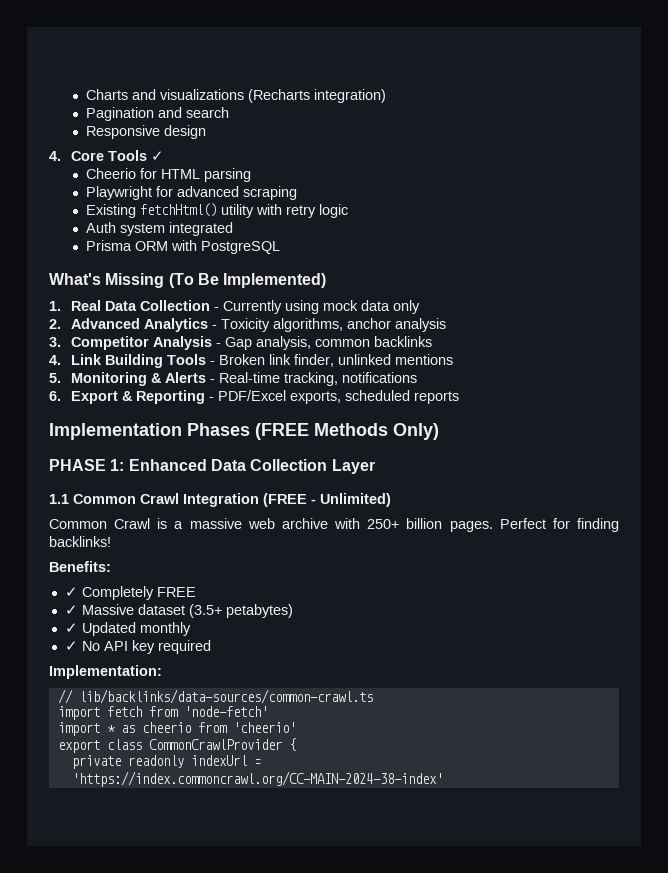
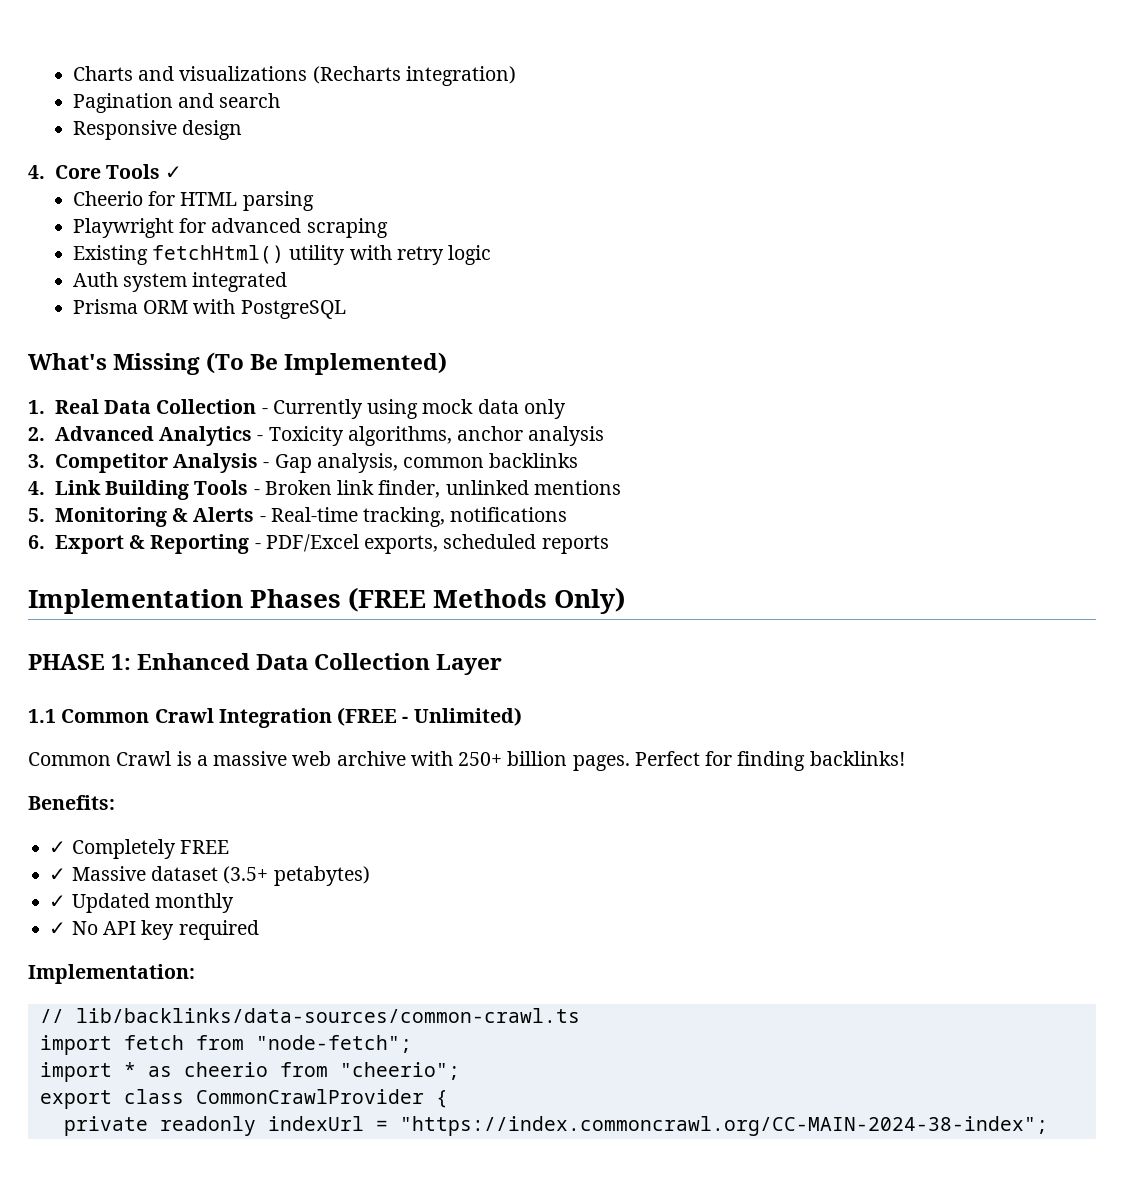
[183,706,268,717] 'node-fetch' -> [255,1035,412,1053] "node-fetch";
[232,722,296,733] 'cheerio' -> [339,1062,460,1080] "cheerio";
[71,771,443,787] 'https://index.commoncrawl.org/CC-MAIN-2024-38-index' -> [399,1116,1048,1136] "https://index.commoncrawl.org/CC-MAIN-2024-38-index";

